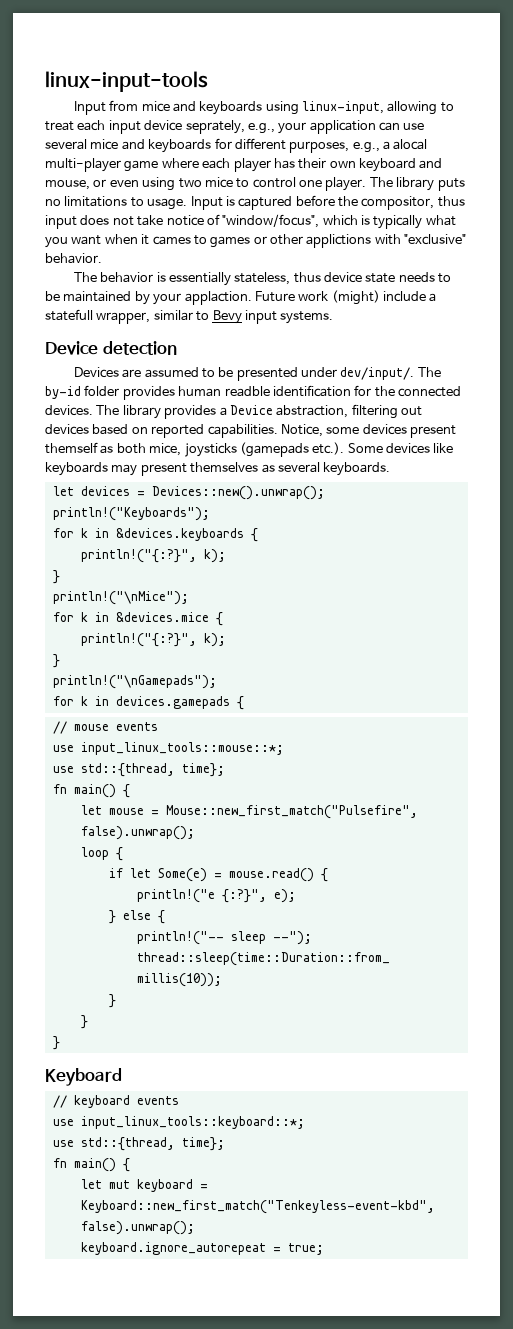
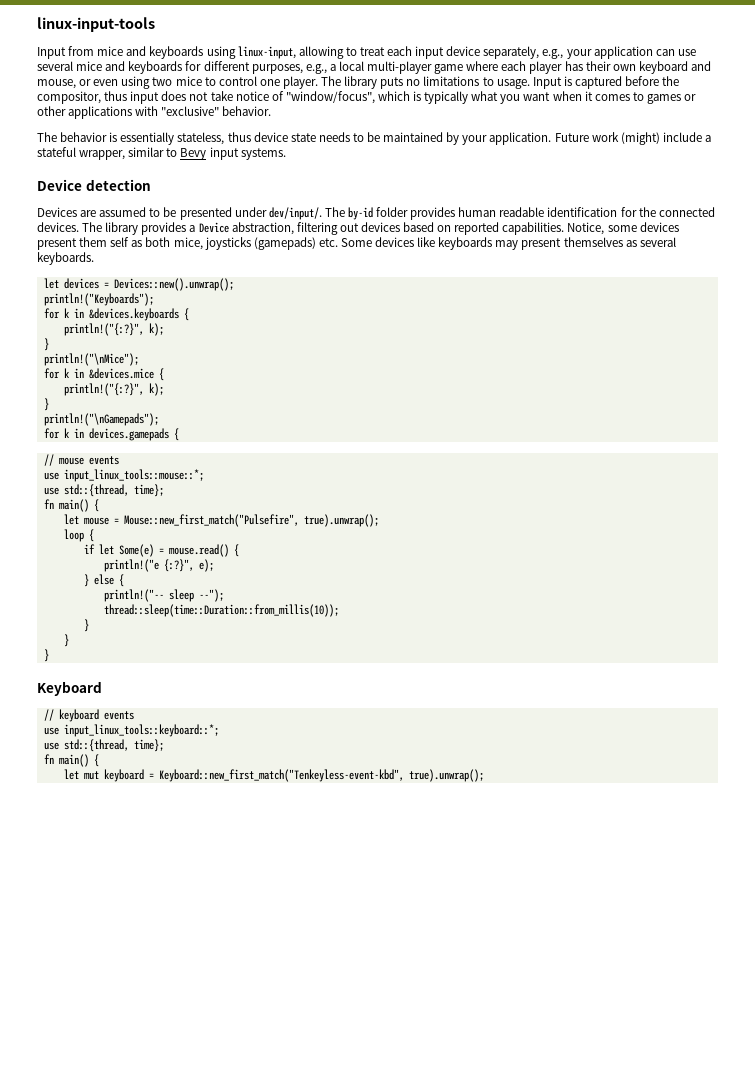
[185,120,245,134] seprately, -> [483,46,540,59] separately,
[393,139,428,150] alocal -> [338,61,364,71] local
[152,236,191,245] cames -> [594,94,630,101] comes
[306,234,372,248] applictions -> [68,106,133,119] applications
[184,291,252,305] applaction. -> [489,132,552,145] application.
[45,309,93,321] statefull -> [37,147,76,157] stateful
[224,386,270,397] readble -> [499,207,545,217] readable
[45,442,98,454] themself -> [79,237,130,247] them self
[239,442,345,457] (gamepads etc.). -> [253,237,338,250] (gamepads) etc.
[80,826,195,840] false).unwrap(); -> [303,514,379,527] true).unwrap();
[80,1221,195,1235] [80,1242,324,1255] false).unwrap(); // keyboard.ignore_autorepeat = true; -> [408,769,484,782] true).unwrap();

